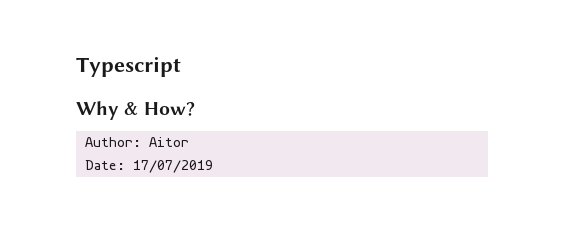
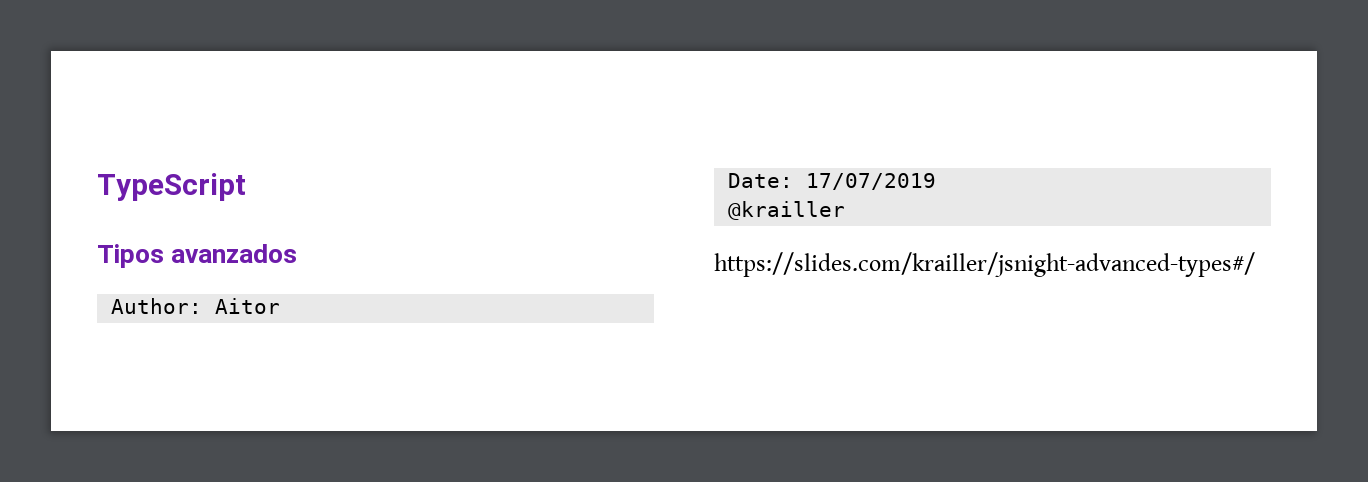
[76,56,181,77] [76,101,195,120] Typescript // Why & How? -> [97,173,246,201] [97,244,298,268] TypeScript // Tipos avanzados
(214, 166) none -> [728,201,846,220] [714,252,1255,277] // @krailler // https://slides.com/krailler/jsnight-advanced-types#/

